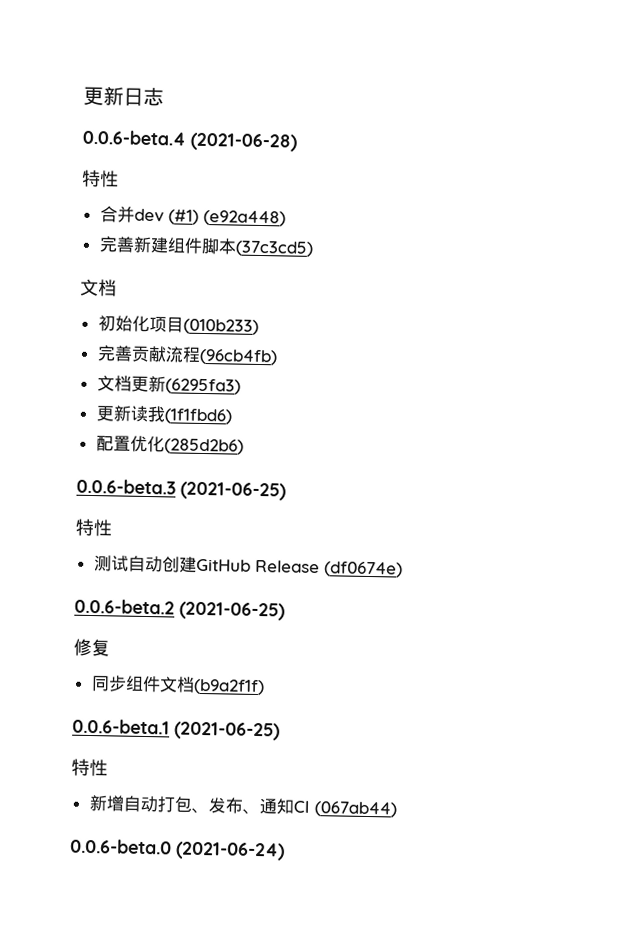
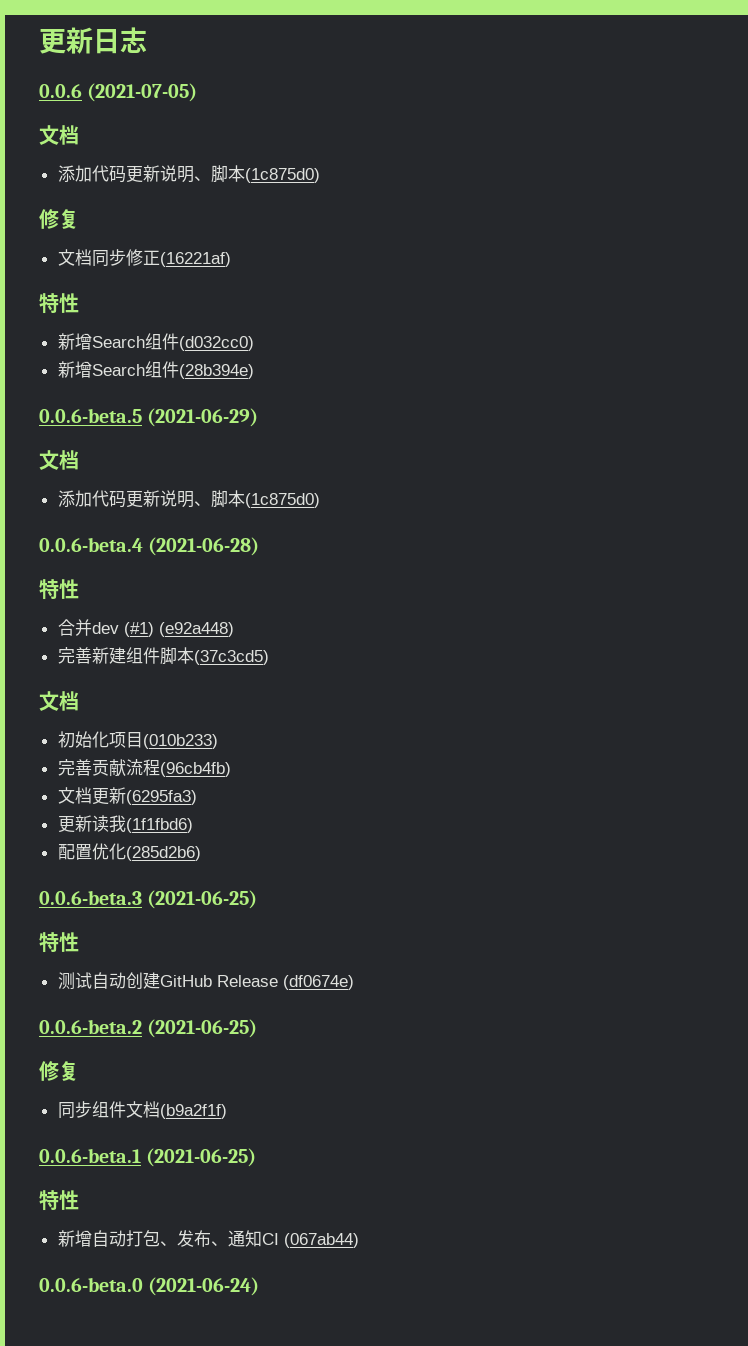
(164, 96) none -> [39,83,198,102] [39,125,79,145] [57,165,320,183] [39,209,79,229] [57,249,231,267] [39,293,79,314] [57,333,254,351] [57,361,254,379] [39,408,259,427] [39,450,79,470] [57,490,320,508] // 0.0.6 (2021-07-05) // 文档 // 添加代码更新说明、脚本(1c875d0) // 修复 // 文档同步修正(16221af) // 特性 // 新增Search组件(d032cc0) // 新增Search组件(28b394e) // 0.0.6-beta.5 (2021-06-29) // 文档 // 添加代码更新说明、脚本(1c875d0)

